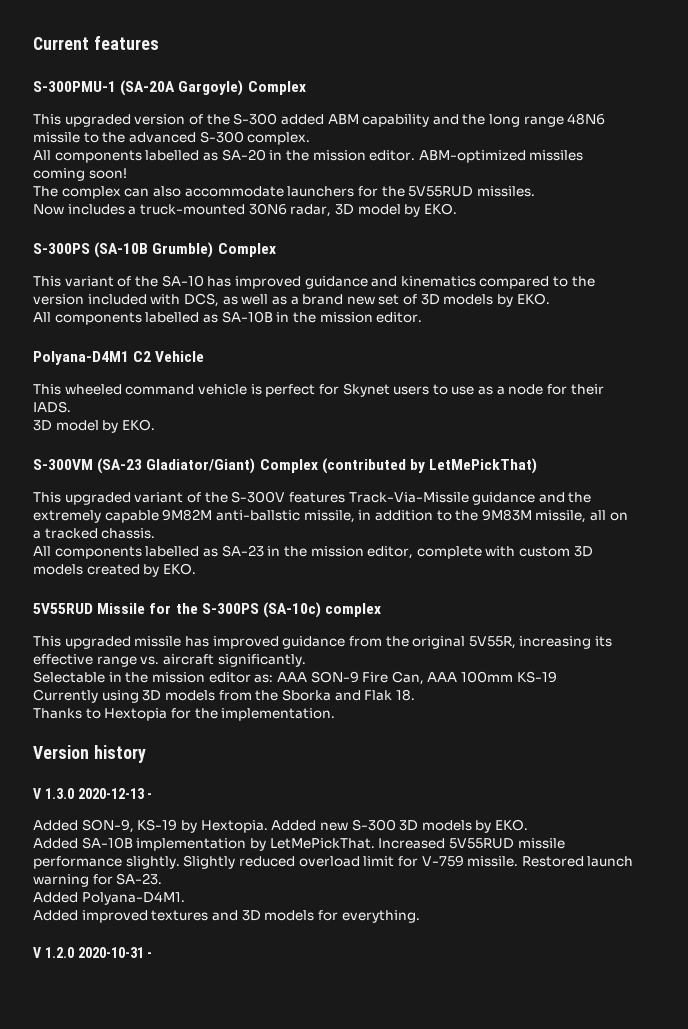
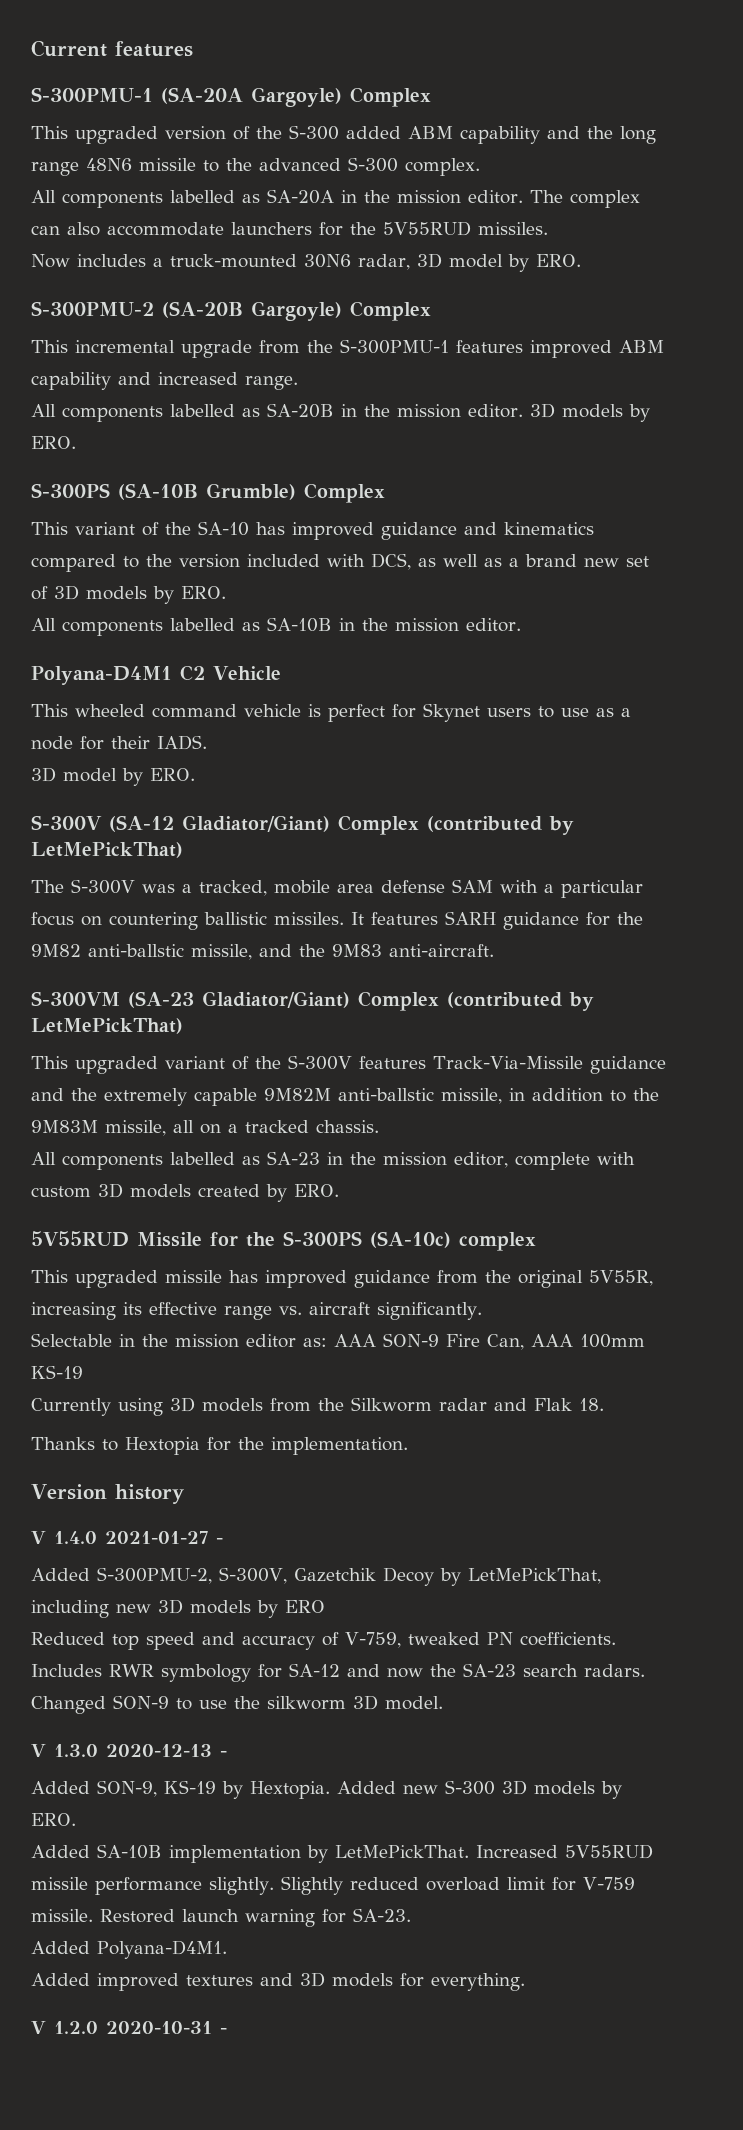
[221,149,584,163] [33,168,127,181] SA-20 in the mission editor. ABM-optimized missiles coming soon! // -> [267,189,523,204] SA-20A in the mission editor.
[423,203,457,215] EKO. -> [535,254,581,267] [31,301,431,321] [31,339,664,358] [31,372,298,390] [31,403,650,422] [31,436,76,449] ERO. // S-300PMU-2 (SA-20B Gargoyle) Complex // This incremental upgrade from the S-300PMU-1 features improved ABM capability and increased range. // All components labelled as SA-20B in the mission editor. 3D models by ERO.
[516,293,550,305] EKO. -> [181,586,226,599] ERO.
[121,419,155,431] EKO. -> [150,768,195,781] [31,815,574,835] [31,842,183,858] [31,879,643,898] [31,911,643,930] [31,944,494,960] ERO. // S-300V (SA-12 Gladiator/Giant) Complex (contributed by LetMePickThat) // The S-300V was a tracked, mobile area defense SAM with a particular focus on countering ballistic missiles. It features SARH guidance for the 9M82 anti-ballstic missile, and the 9M83 anti-aircraft.
[162,563,196,575] EKO. -> [294,1184,339,1197] ERO.
[281,689,331,701] Sborka -> [351,1397,487,1412] Silkworm radar
(146, 754) none -> [31,1531,223,1544] [31,1567,601,1586] [31,1599,325,1618] [31,1632,616,1650] [31,1663,645,1682] [31,1695,443,1714] // V 1.4.0 2021-01-27 - // Added S-300PMU-2, S-300V, Gazetchik Decoy by LetMePickThat, including new 3D models by ERO // Reduced top speed and accuracy of V-759, tweaked PN coefficients. Includes RWR symbology for SA-12 and now the SA-23 search radars. Changed SON-9 to use the silkworm 3D model.
[495,819,529,831] EKO. -> [31,1813,76,1826] ERO.

